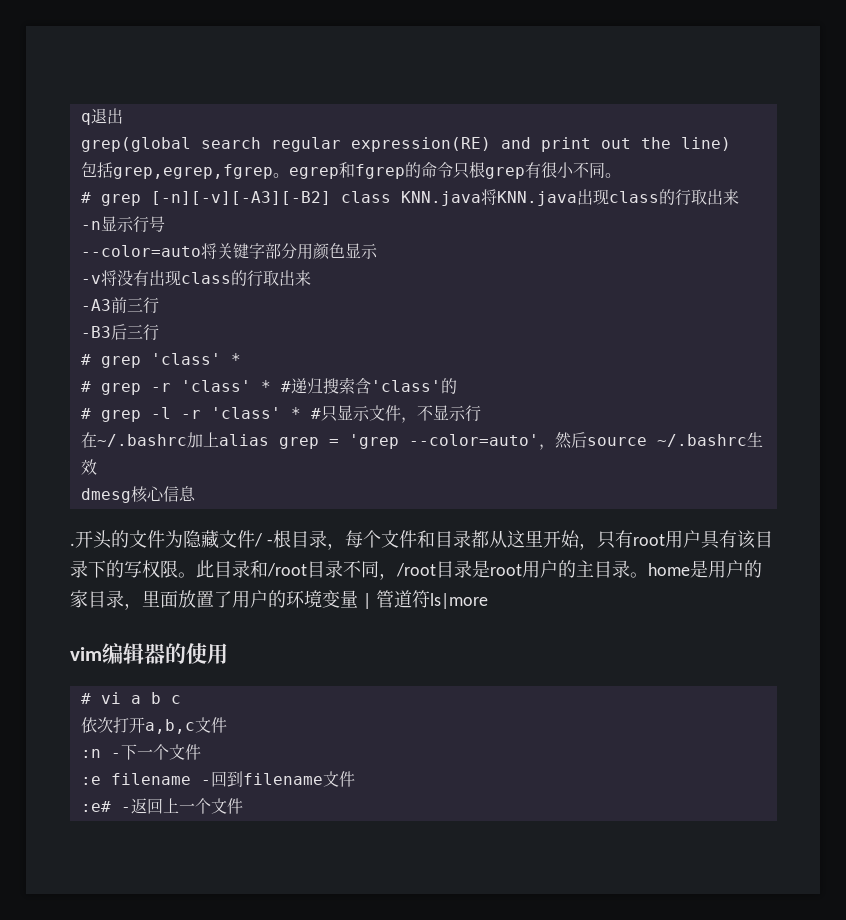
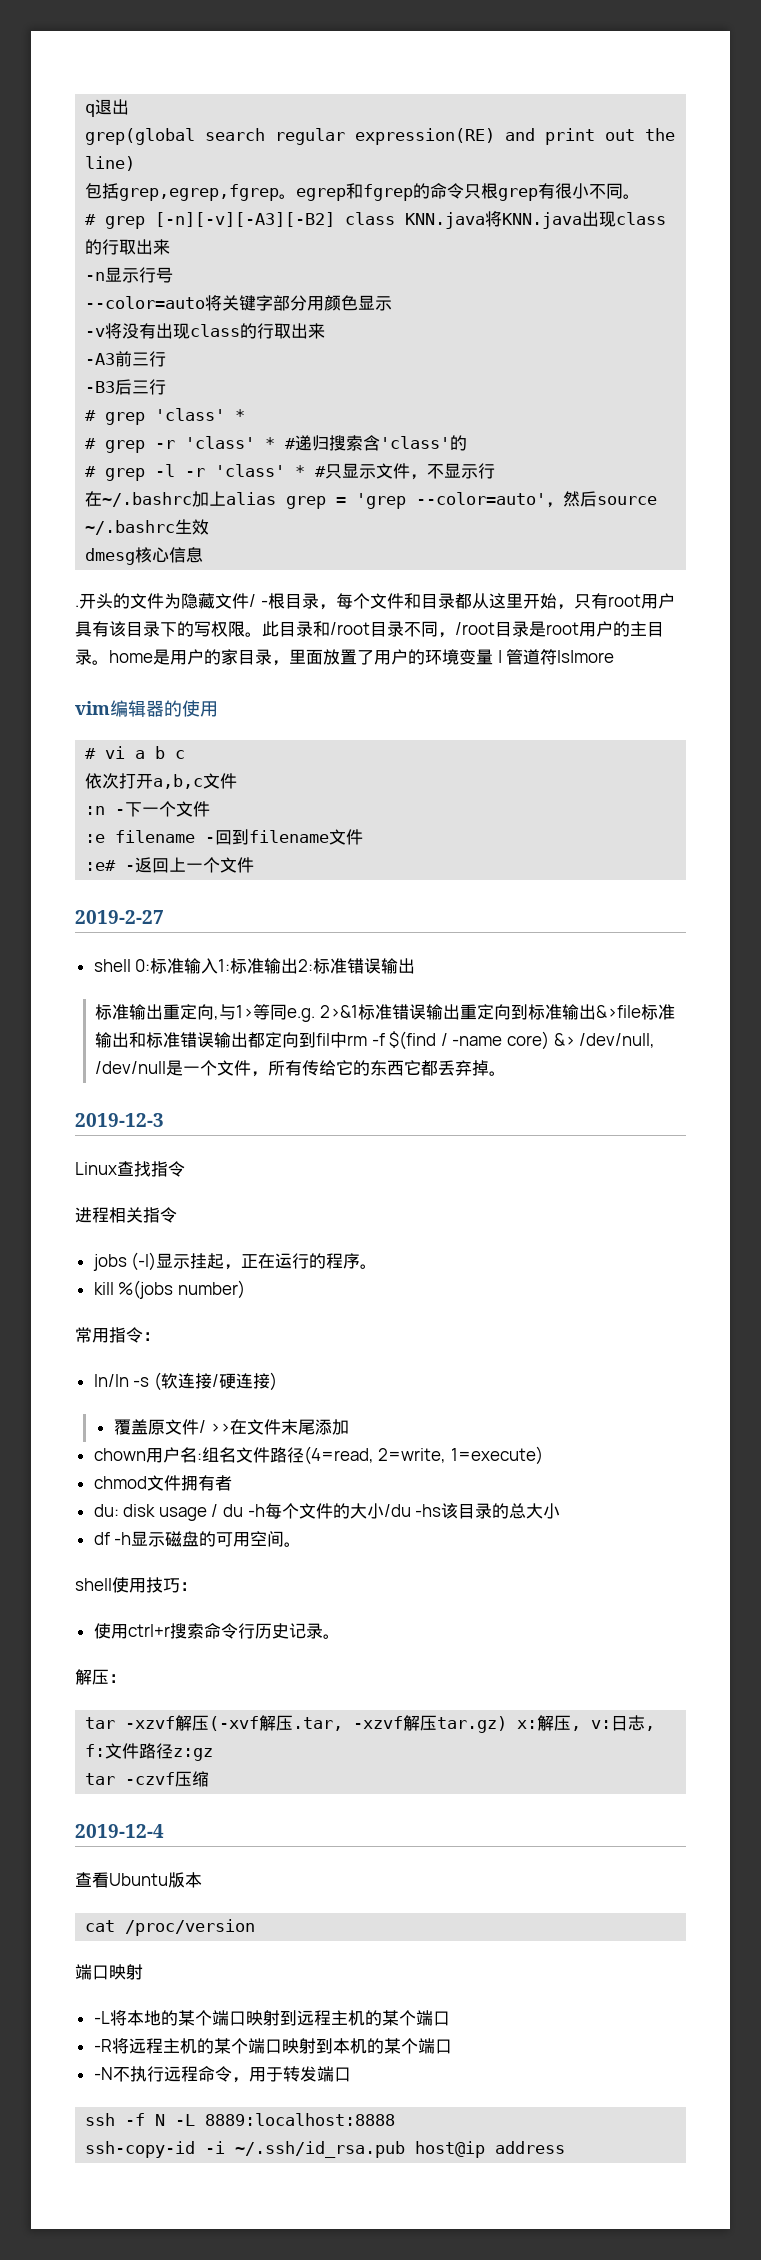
(243, 806) none -> [75,910,164,924] [93,958,416,974] [94,1004,675,1022] [94,1031,656,1050] [94,1060,506,1077] [75,1113,164,1127] [75,1161,185,1177] [75,1207,177,1223] [92,1252,378,1271] [93,1280,245,1299] [75,1327,160,1343] [93,1372,277,1391] [113,1419,350,1435] [93,1446,543,1465] [93,1475,232,1491] [93,1503,561,1521] [93,1531,302,1547] [75,1577,197,1593] [93,1623,340,1639] [75,1669,126,1685] [85,1715,656,1733] [85,1743,214,1761] [85,1771,210,1787] [75,1824,164,1838] [75,1872,202,1888] [85,1919,256,1936] [75,1964,143,1980] [93,2010,450,2026] [93,2038,452,2054] [93,2066,351,2083] [85,2113,396,2126] [85,2141,566,2158] // 2019-2-27 // shell 0:标准输入1:标准输出2:标准错误输出 // 标准输出重定向,与1>等同e.g. 2>&1标准错误输出重定向到标准输出&>file标准输出和标准错误输出都定向到fil中rm -f $(find / -name core) &> /dev/null, /dev/null是一个文件，所有传给它的东西它都丢弃掉。 // 2019-12-3 // Linux查找指令 // 进程相关指令 // jobs (-l)显示挂起，正在运行的程序。 // kill %(jobs number) // 常用指令： // ln/ln -s (软连接/硬连接) // 覆盖原文件/ >>在文件末尾添加 // chown用户名:组名文件路径(4=read, 2=write, 1=execute) // chmod文件拥有者 // du: disk usage / du -h每个文件的大小/du -hs该目录的总大小 // df -h显示磁盘的可用空间。 // shell使用技巧： // 使用ctrl+r搜索命令行历史记录。 // 解压： // tar -xzvf解压(-xvf解压.tar, -xzvf解压tar.gz) x:解压, v:日志, f:文件路径z:gz // tar -czvf压缩 // 2019-12-4 // 查看Ubuntu版本 // cat /proc/version // 端口映射 // -L将本地的某个端口映射到远程主机的某个端口 // -R将远程主机的某个端口映射到本机的某个端口 // -N不执行远程命令，用于转发端口 // ssh -f N -L 8889:localhost:8888 // ssh-copy-id -i ~/.ssh/id_rsa.pub host@ip address

